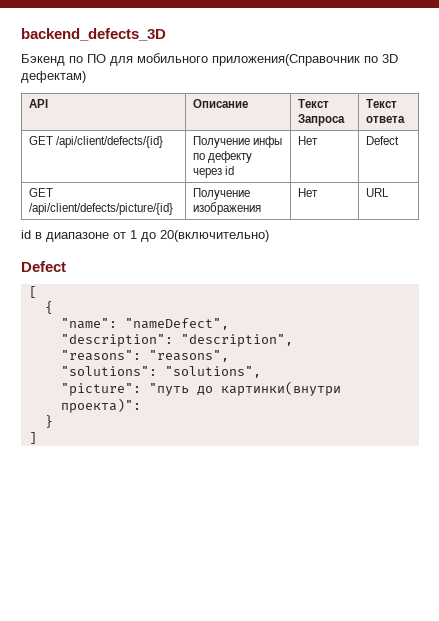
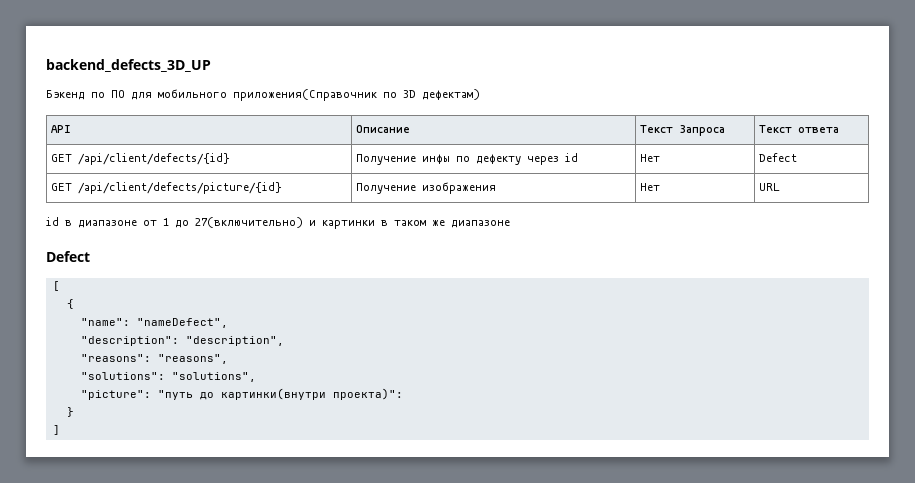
[21,28,166,41] backend_defects_3D -> [46,59,211,72] backend_defects_3D_UP
[160,230,269,242] 20(включительно) -> [195,217,510,229] 27(включительно) и картинки в таком же диапазоне

